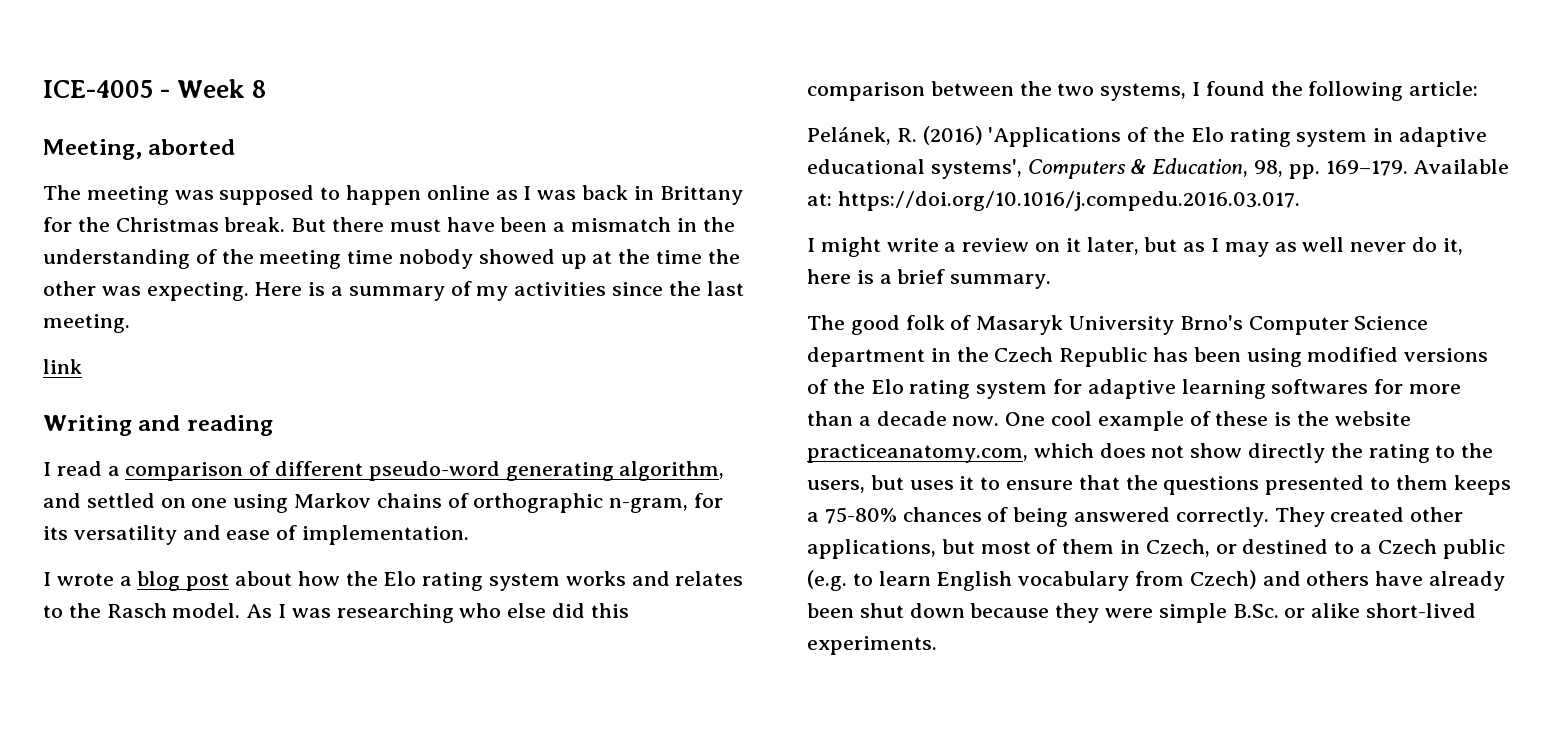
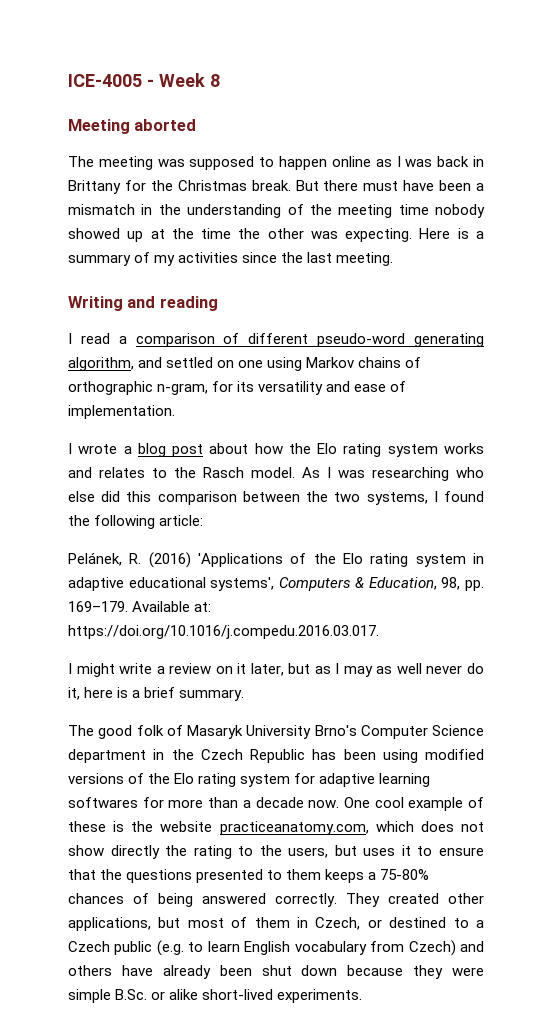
[43,139,142,160] Meeting, -> [68,119,130,134] Meeting
[43,359,82,374] // link -> (394, 259) none

